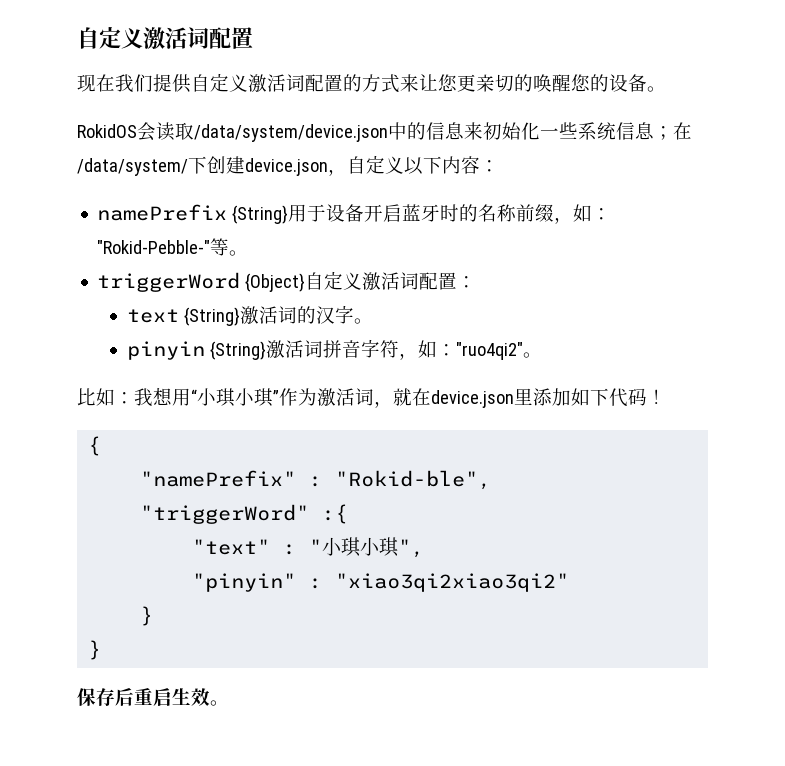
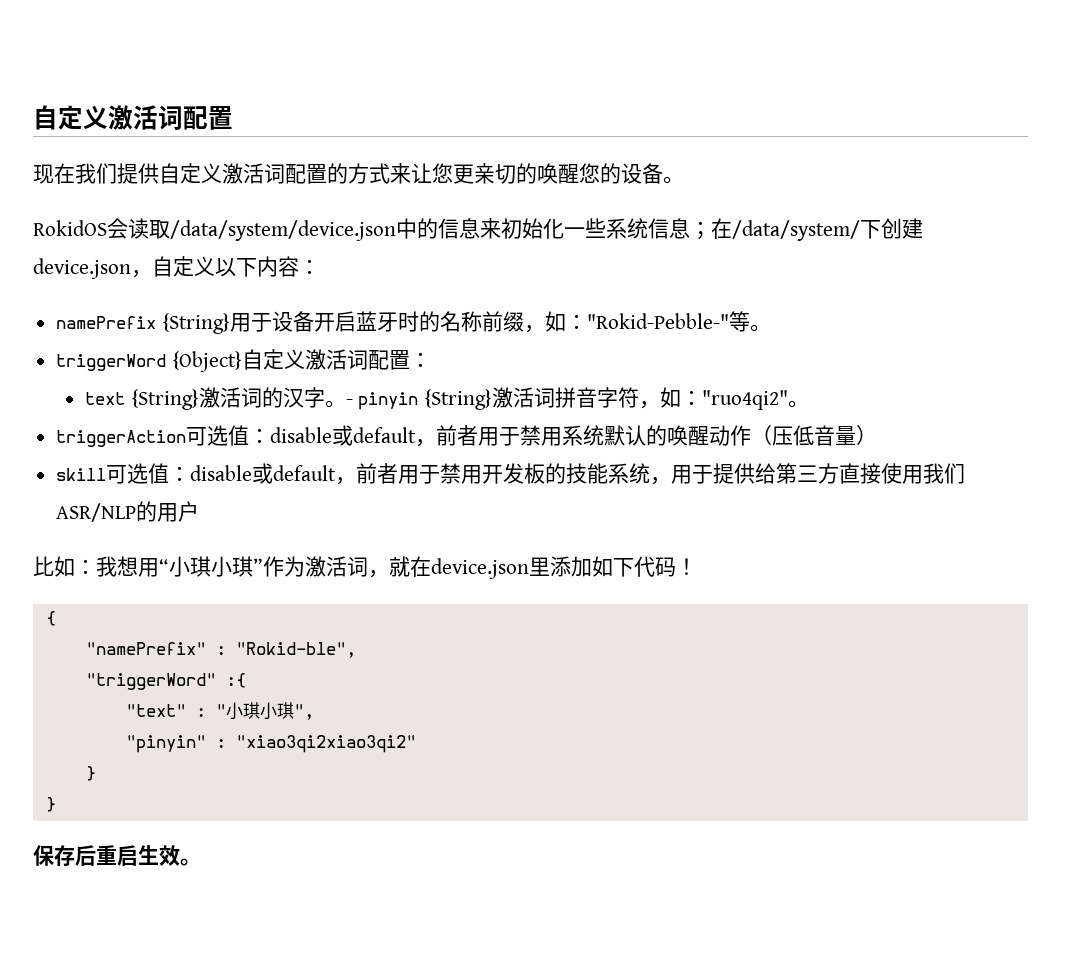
(374, 321) // -> [345,399,353,405] -
(543, 355) none -> [56,425,878,447] [56,463,966,485] [56,501,200,522] // triggerAction可选值：disable或default，前者用于禁用系统默认的唤醒动作（压低音量） // skill可选值：disable或default，前者用于禁用开发板的技能系统，用于提供给第三方直接使用我们ASR/NLP的用户

